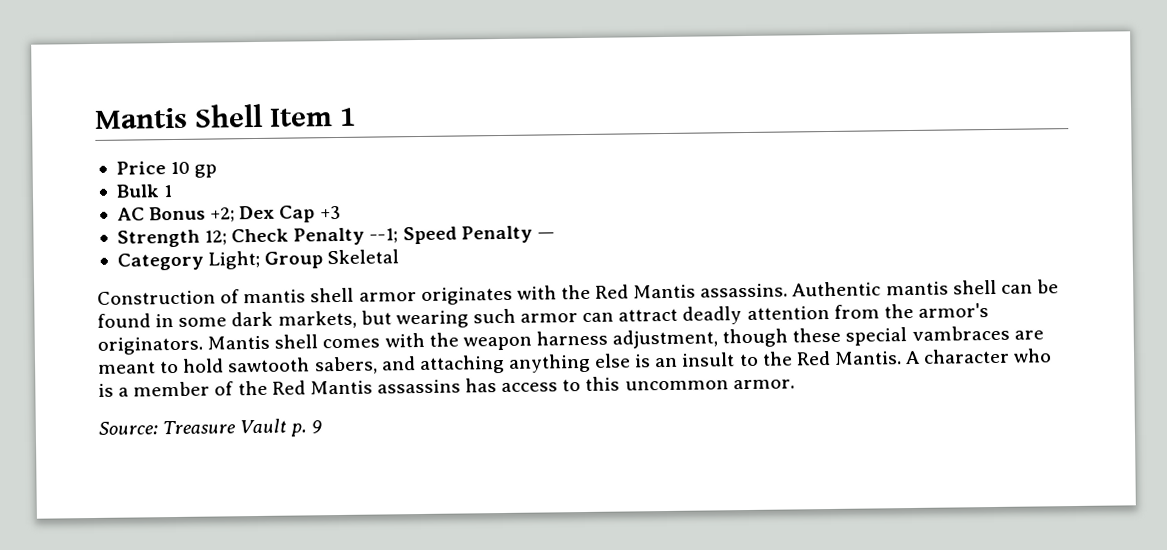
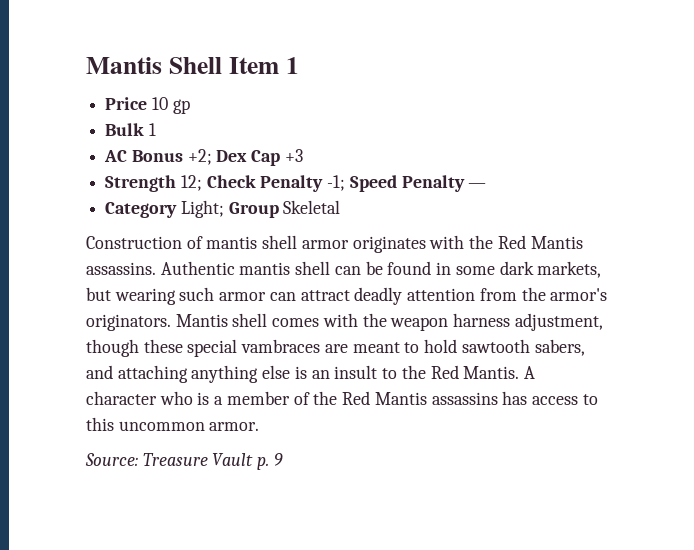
[369,228,399,244] --1; -> [327,175,346,191] -1;

